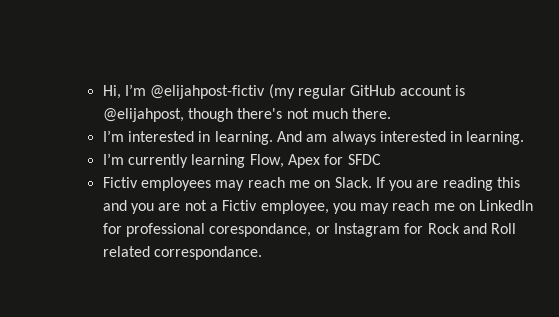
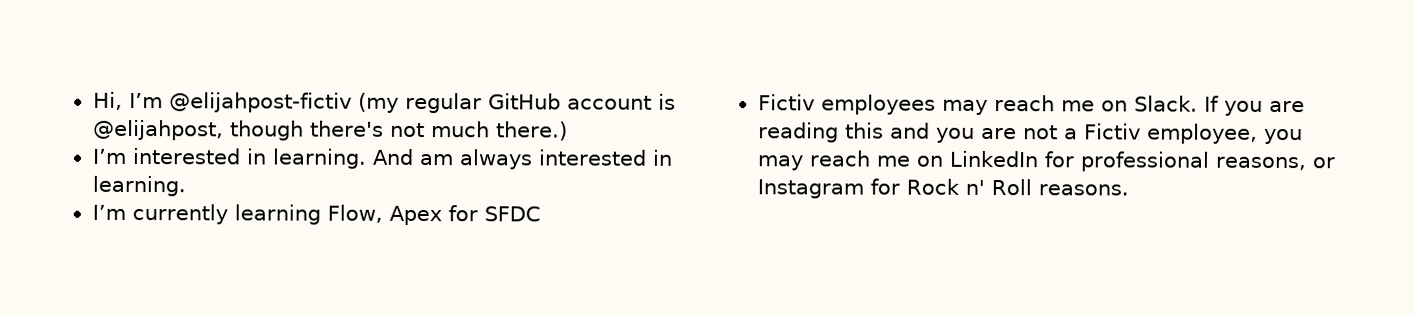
[352,108,392,119] there. -> [495,121,568,141] there.)
[209,223,312,237] corespondance, -> [1214,156,1307,171] reasons,
[462,223,517,234] [102,246,262,260] and Roll related correspondance. -> [964,178,1129,196] n' Roll reasons.

